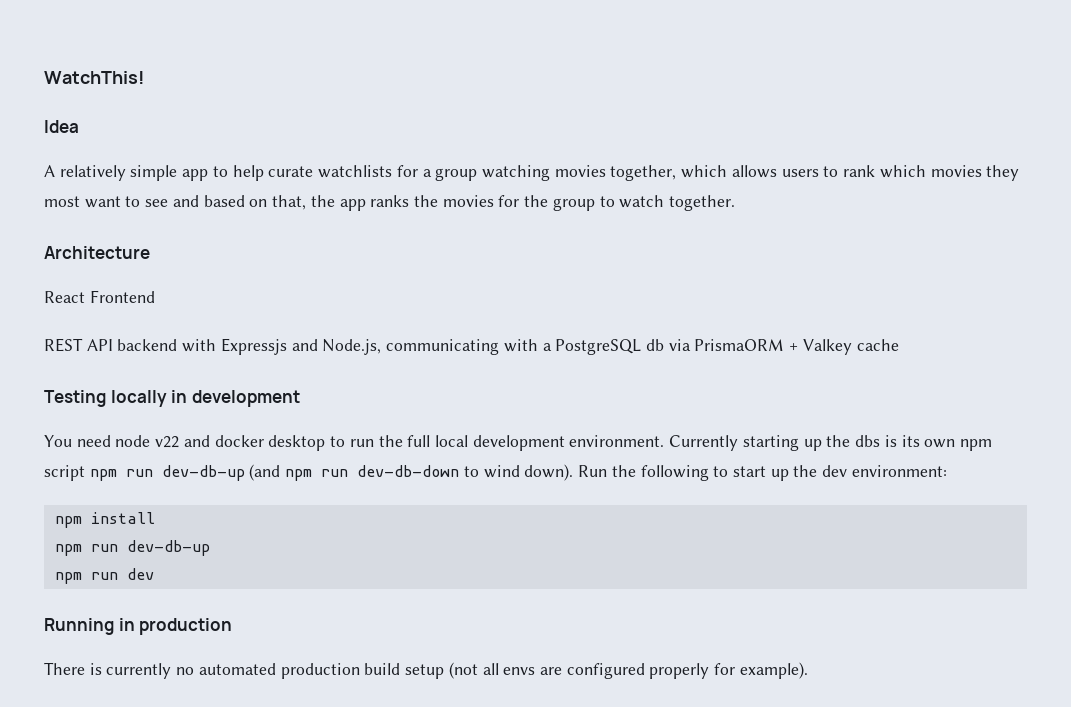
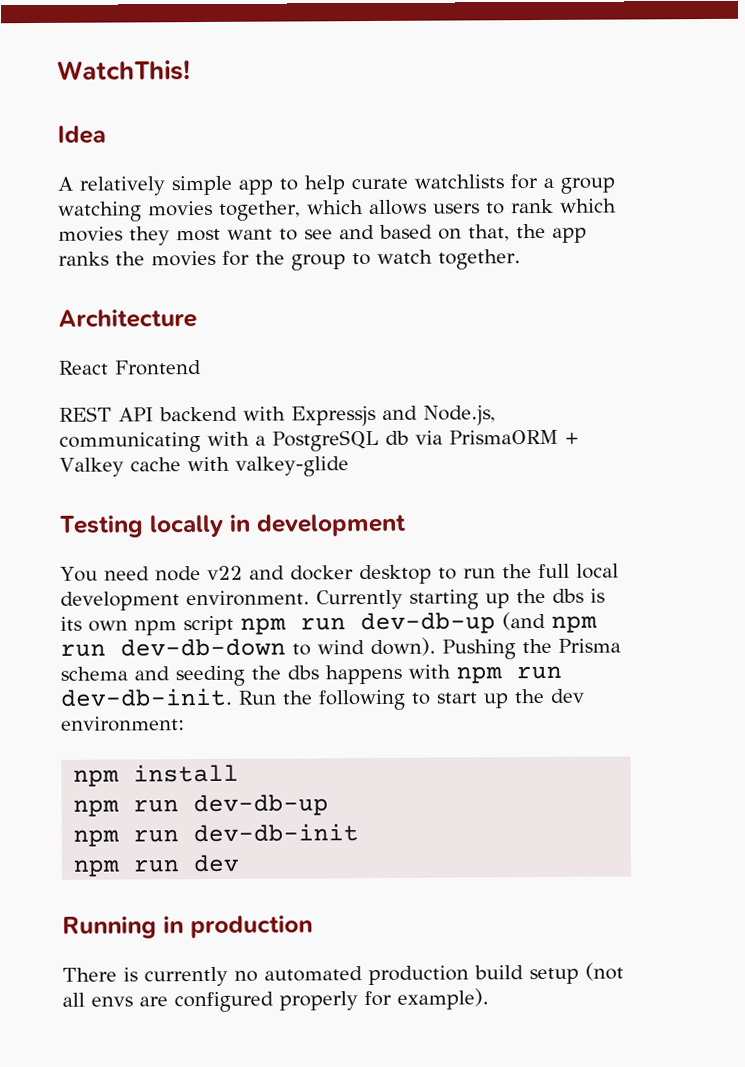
(899, 345) none -> [186,456,349,477] with valkey-glide
(574, 472) none -> [442,638,621,660] [60,664,562,687] [60,687,233,707] Pushing the Prisma schema and seeding the dbs happens with npm run dev-db-init.
(210, 548) none -> [73,823,360,847] // npm run dev-db-init

